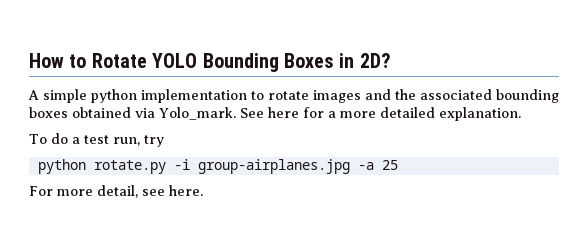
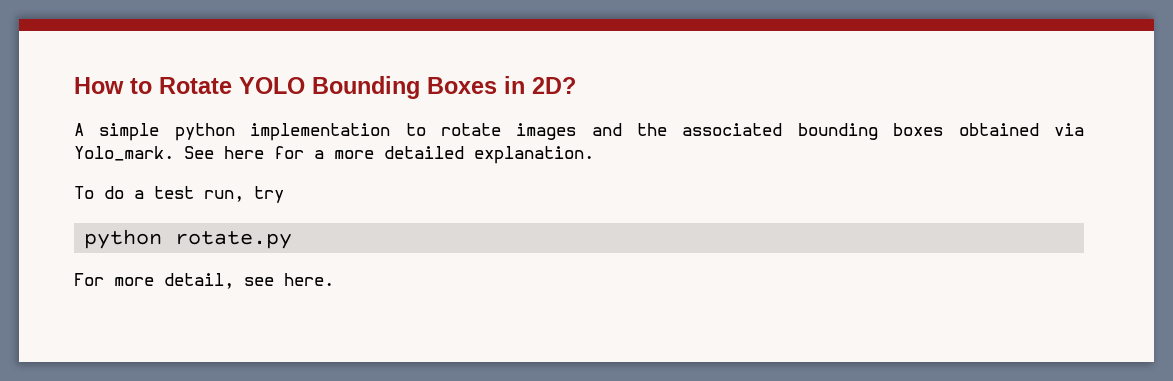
[173,159,398,174] -i group-airplanes.jpg -a 25 -> (293, 240) none

